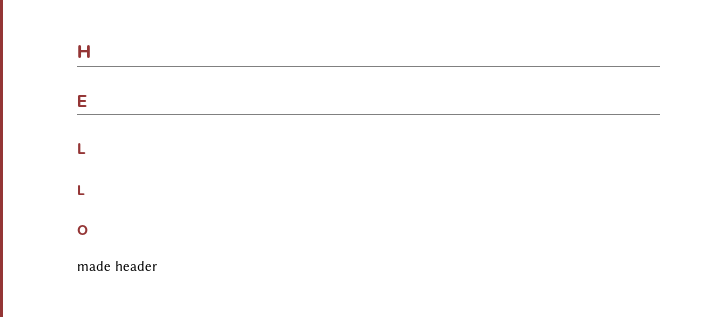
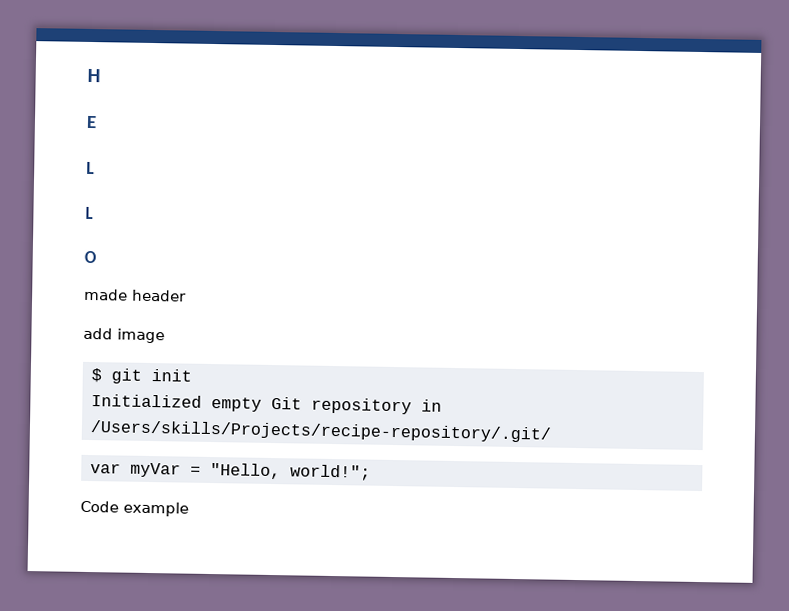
(157, 266) none -> [83,327,165,344] [91,368,192,384] [91,394,442,415] [90,420,552,443] [90,462,371,481] [80,500,189,517] // add image // $ git init // Initialized empty Git repository in /Users/skills/Projects/recipe-repository/.git/ // var myVar = "Hello, world!"; // Code example

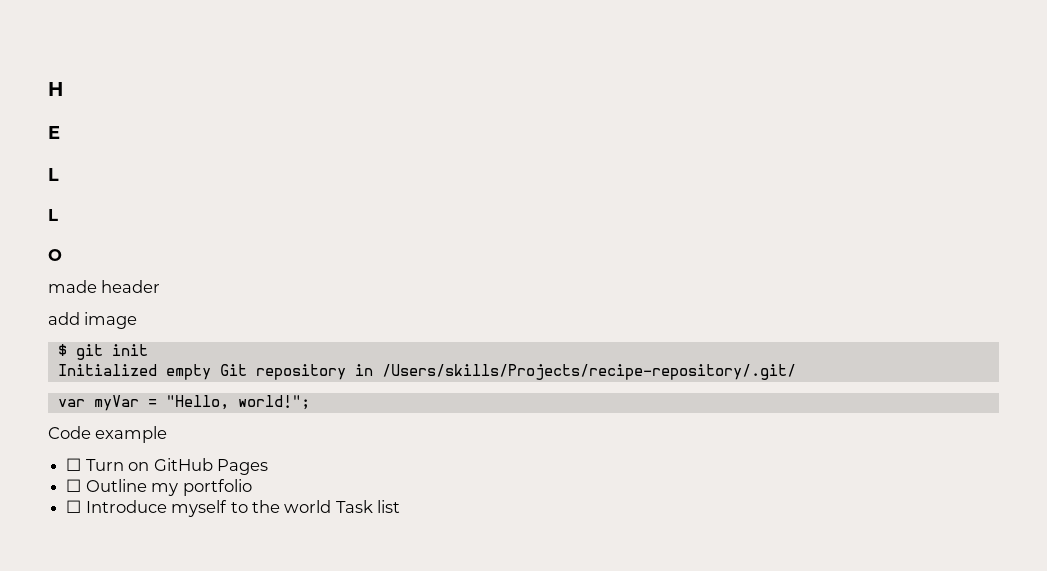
(189, 509) none -> [66,458,268,475] [66,479,252,496] [66,500,401,517] // ☐ Turn on GitHub Pages // ☐ Outline my portfolio // ☐ Introduce myself to the world Task list

